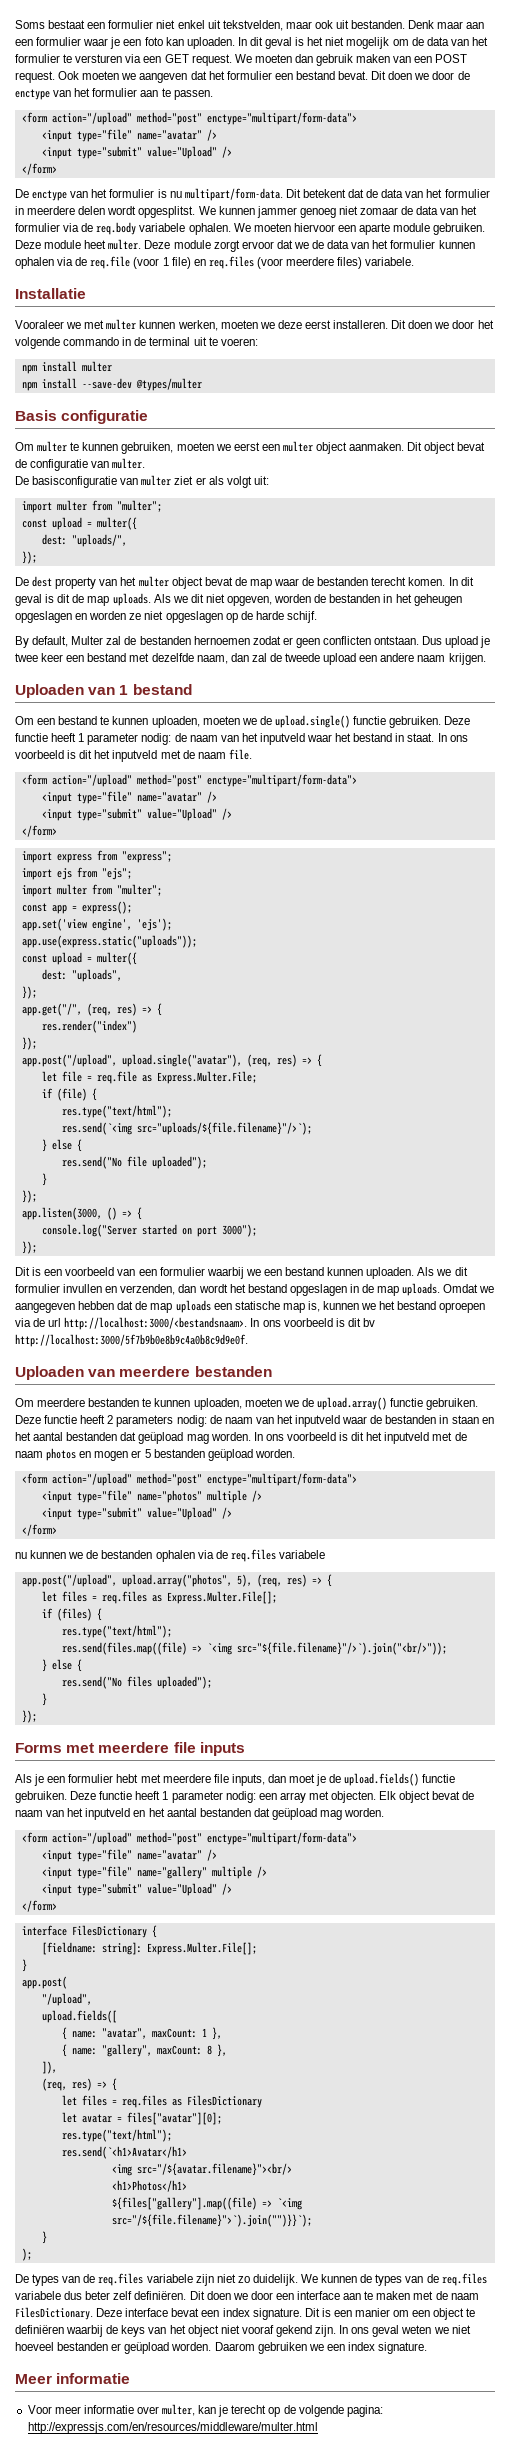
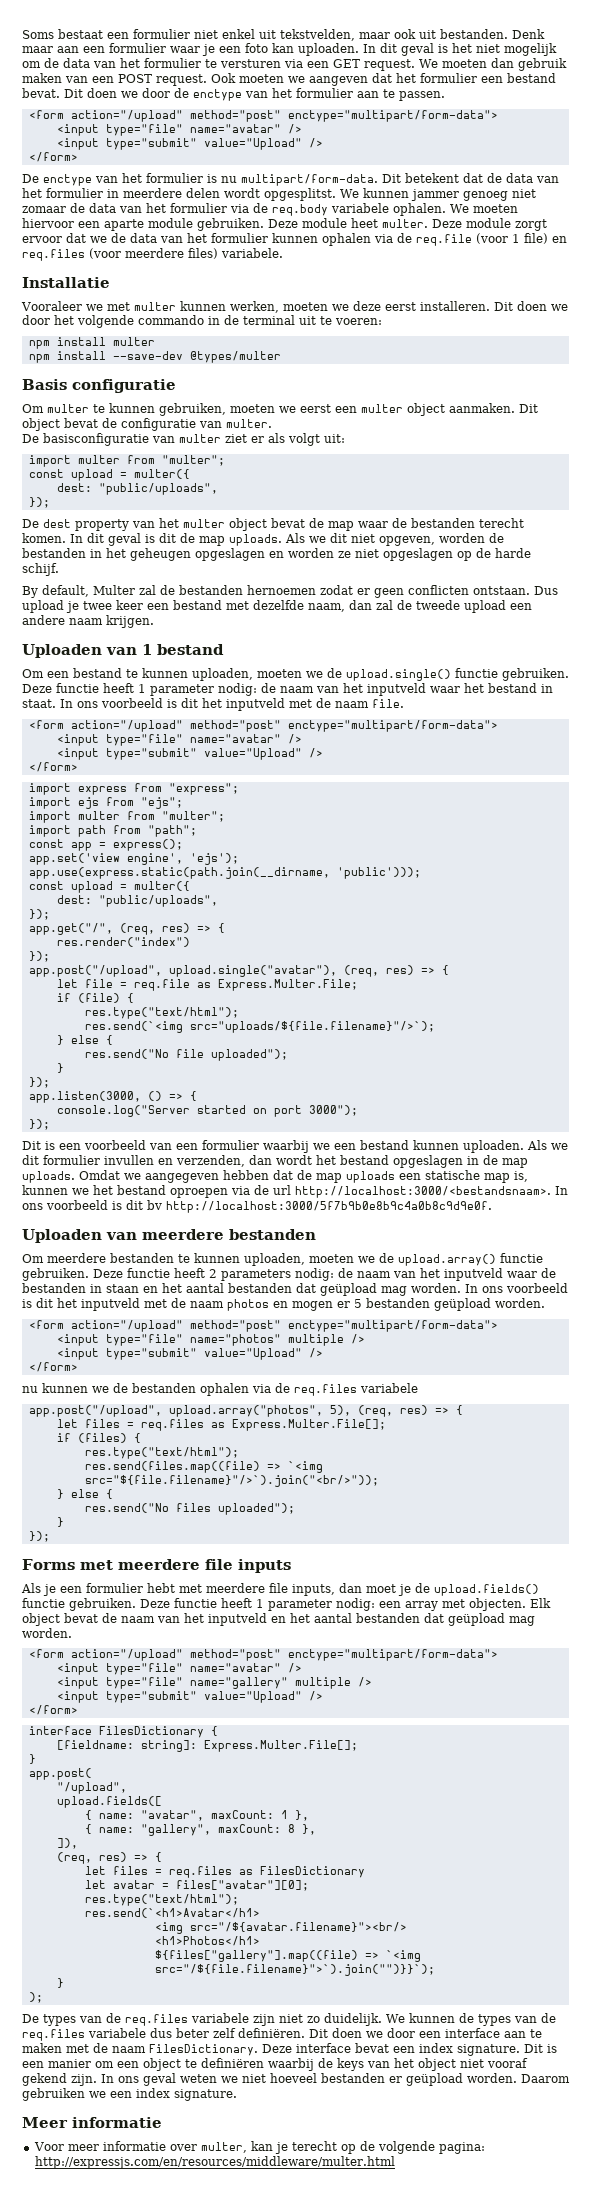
[71,534,127,547] "uploads/", -> [98,483,218,495] "public/uploads",
(162, 890) none -> [28,825,197,837] // import path from "path";
[21,935,197,948] [21,952,137,965] [41,969,122,982] app.use(express.static("uploads")); // const upload = multer({ // dest: "uploads", -> [28,867,421,879] [28,881,190,893] [56,895,218,907] app.use(express.static(path.join(__dirname, 'public'))); // const upload = multer({ // dest: "public/uploads",

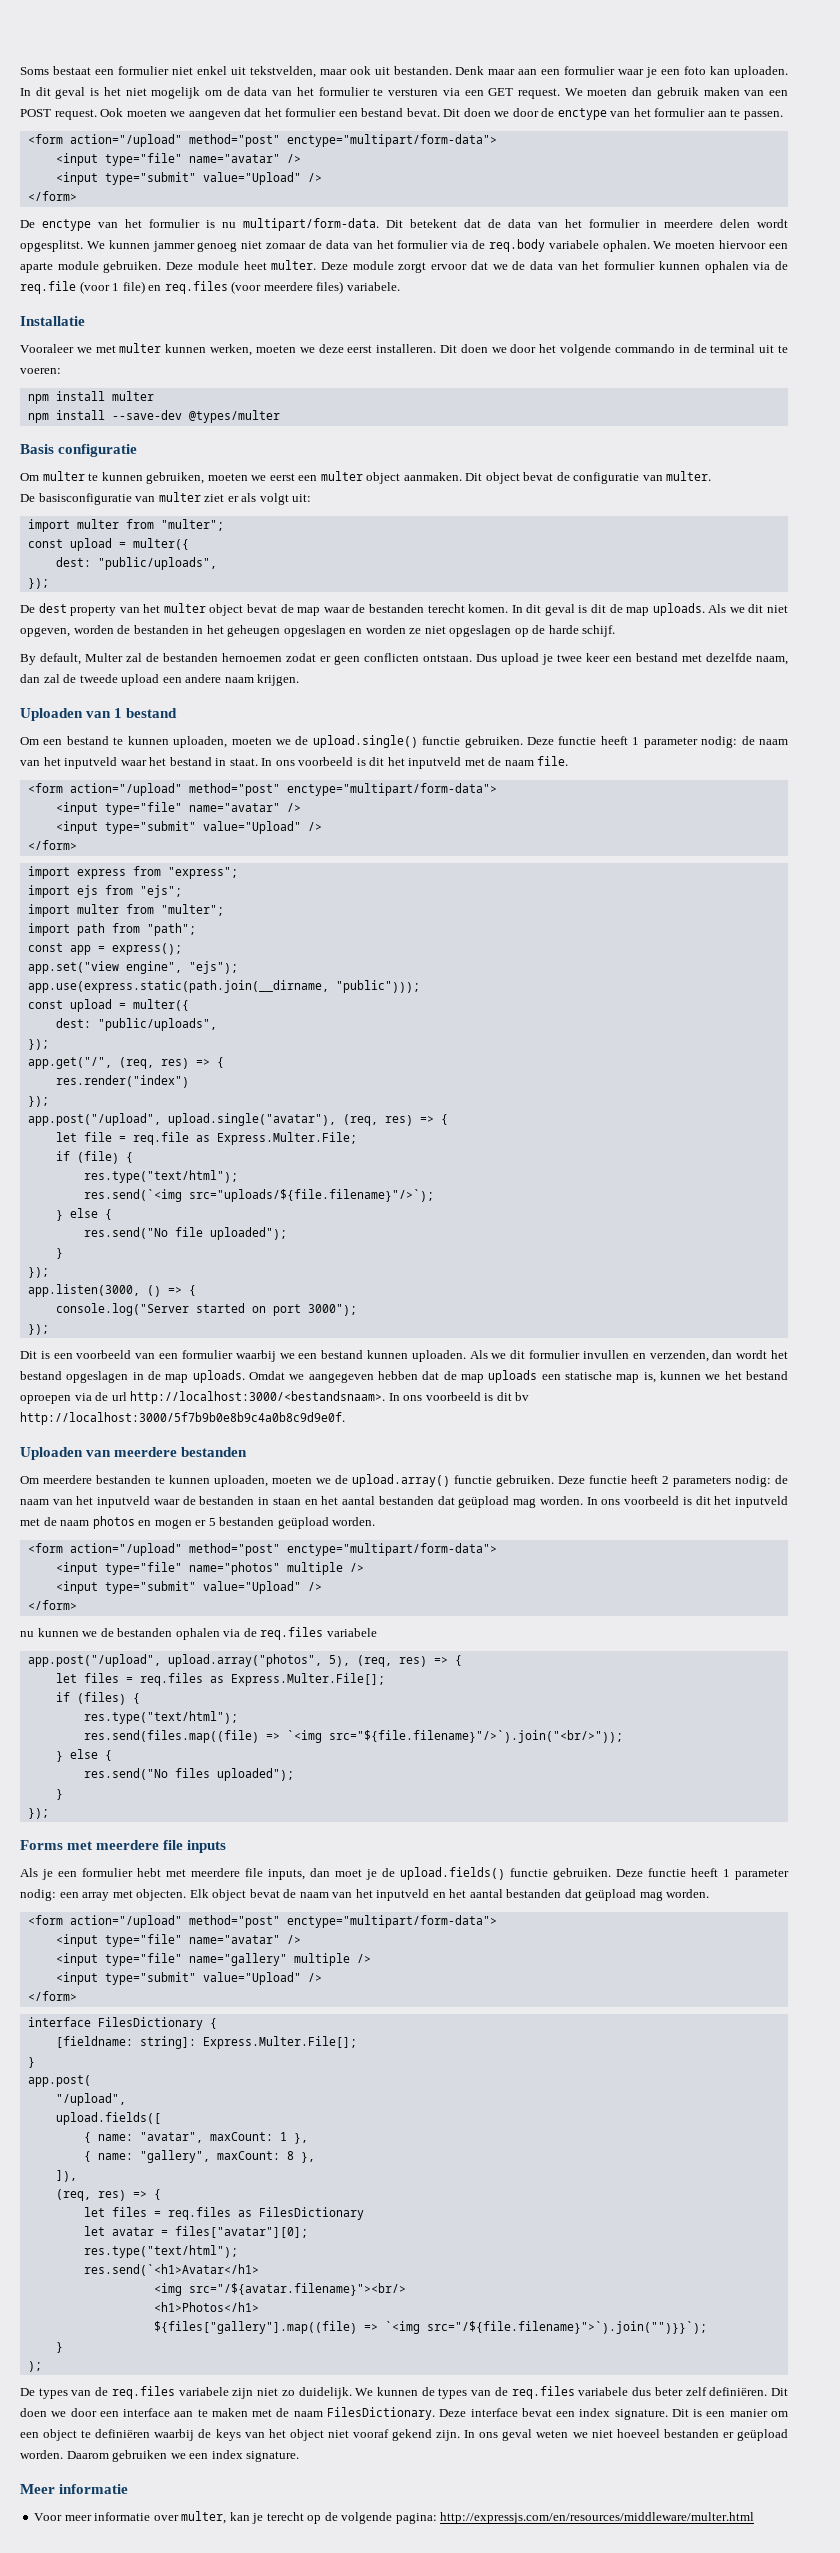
[28,853,239,865] app.set('view engine', 'ejs'); -> [27,961,238,974] app.set("view engine", "ejs");
[336,867,421,879] 'public'))); -> [335,980,420,993] "public")));

